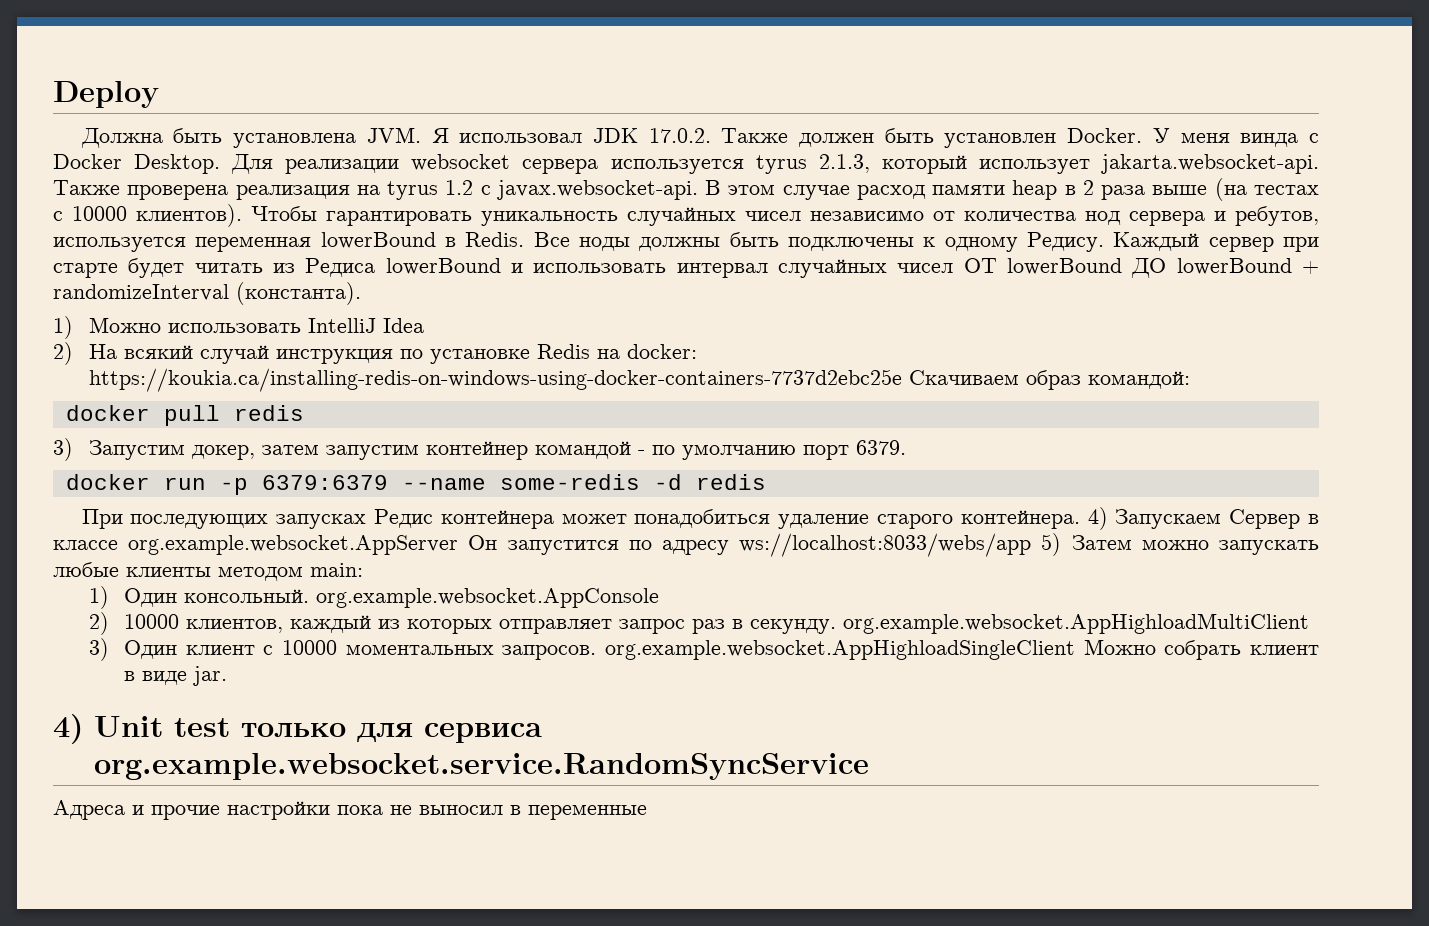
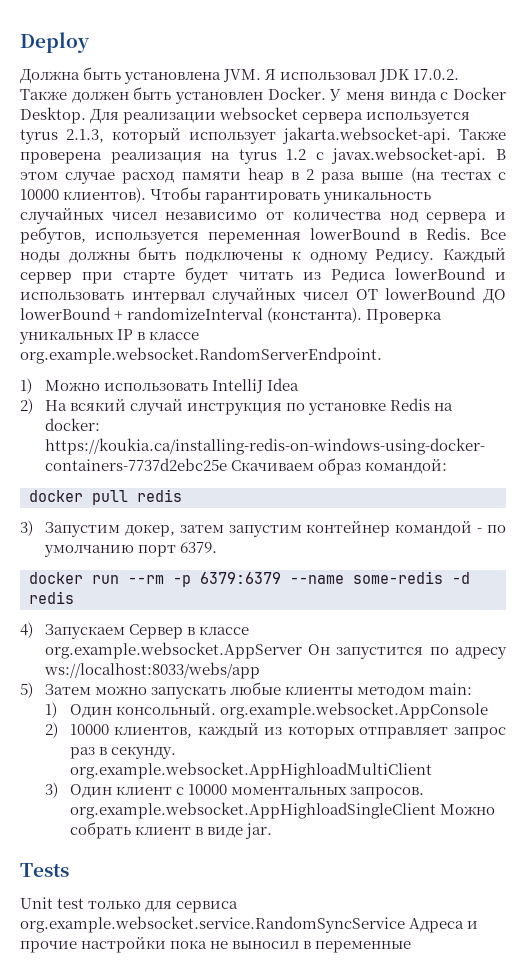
(361, 293) none -> [366,309,443,324] [19,329,200,344] [20,347,382,364] Проверка уникальных IP в классе org.example.websocket.RandomServerEndpoint.
(206, 483) none -> [128,575,164,584] --rm
[81,509,1080,529] При последующих запусках Редис контейнера может понадобиться удаление старого контейнера. -> (74, 597) none
(1032, 545) none -> (260, 670) //
[53,714,83,744] 4) -> [20,863,69,877] Tests //
(869, 766) // -> (405, 924) none

